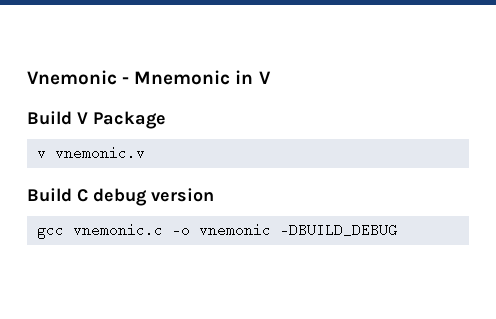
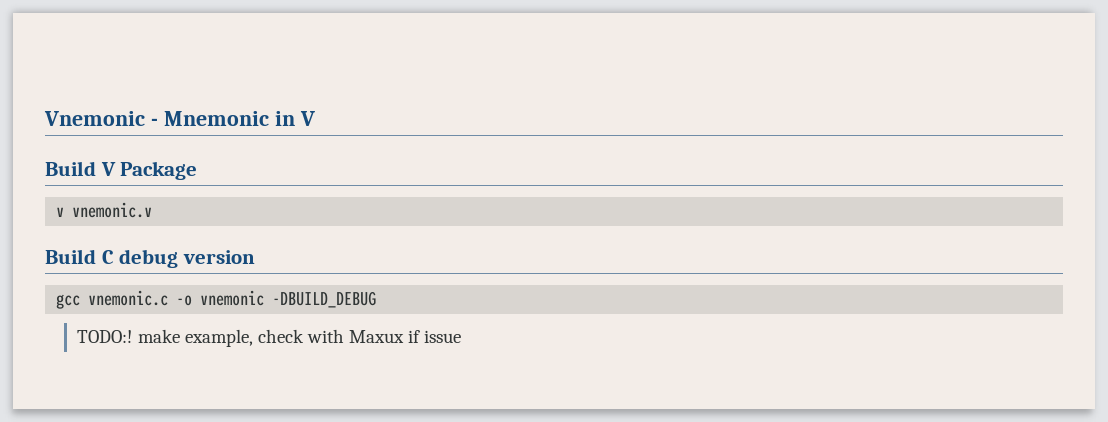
(397, 230) none -> [77,329,462,347] // TODO:! make example, check with Maxux if issue

